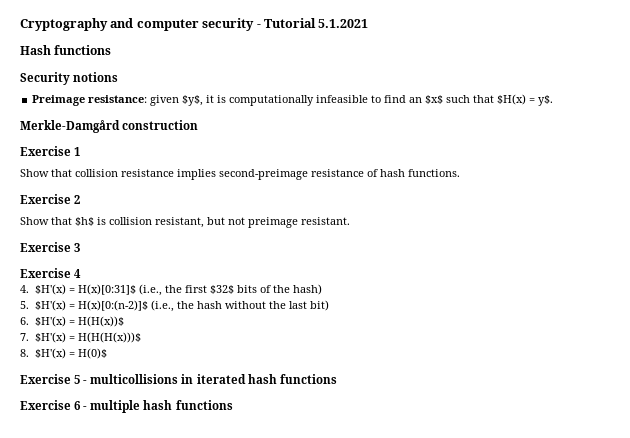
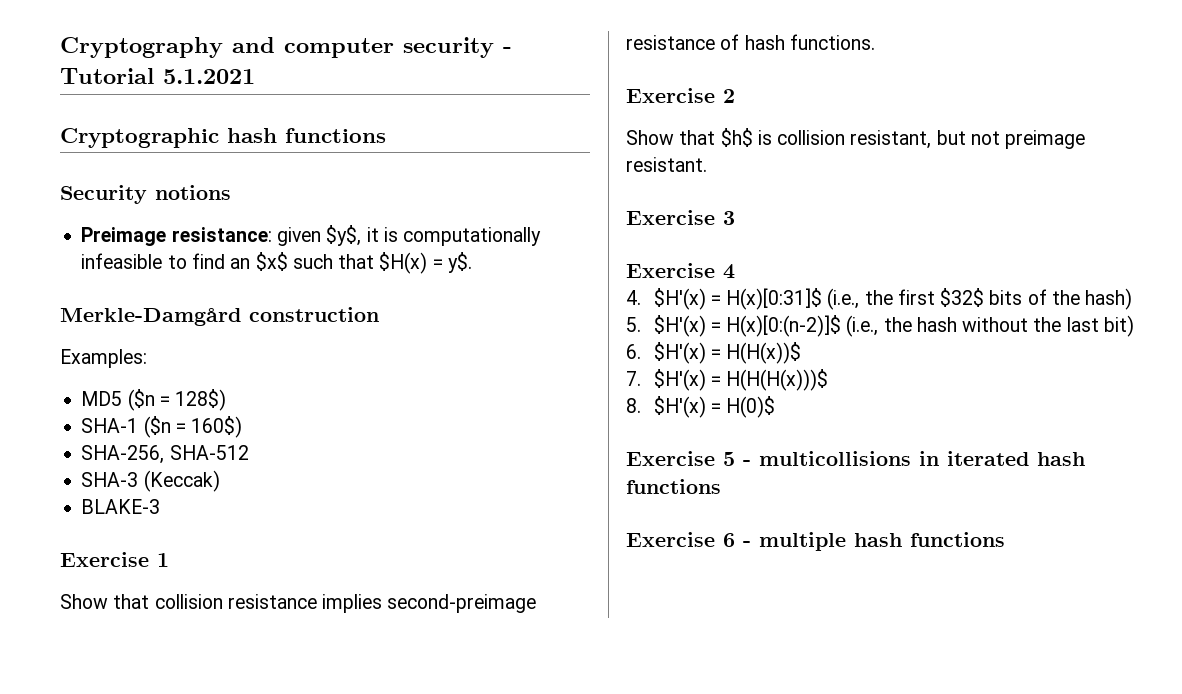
[20,45,51,55] Hash -> [60,128,277,148] Cryptographic hash
(199, 125) none -> [60,349,147,368] [81,389,227,411] [81,416,243,438] [81,445,249,464] [81,470,220,492] [81,499,161,514] // Examples: // MD5 ($n = 128$) // SHA-1 ($n = 160$) // SHA-256, SHA-512 // SHA-3 (Keccak) // BLAKE-3

